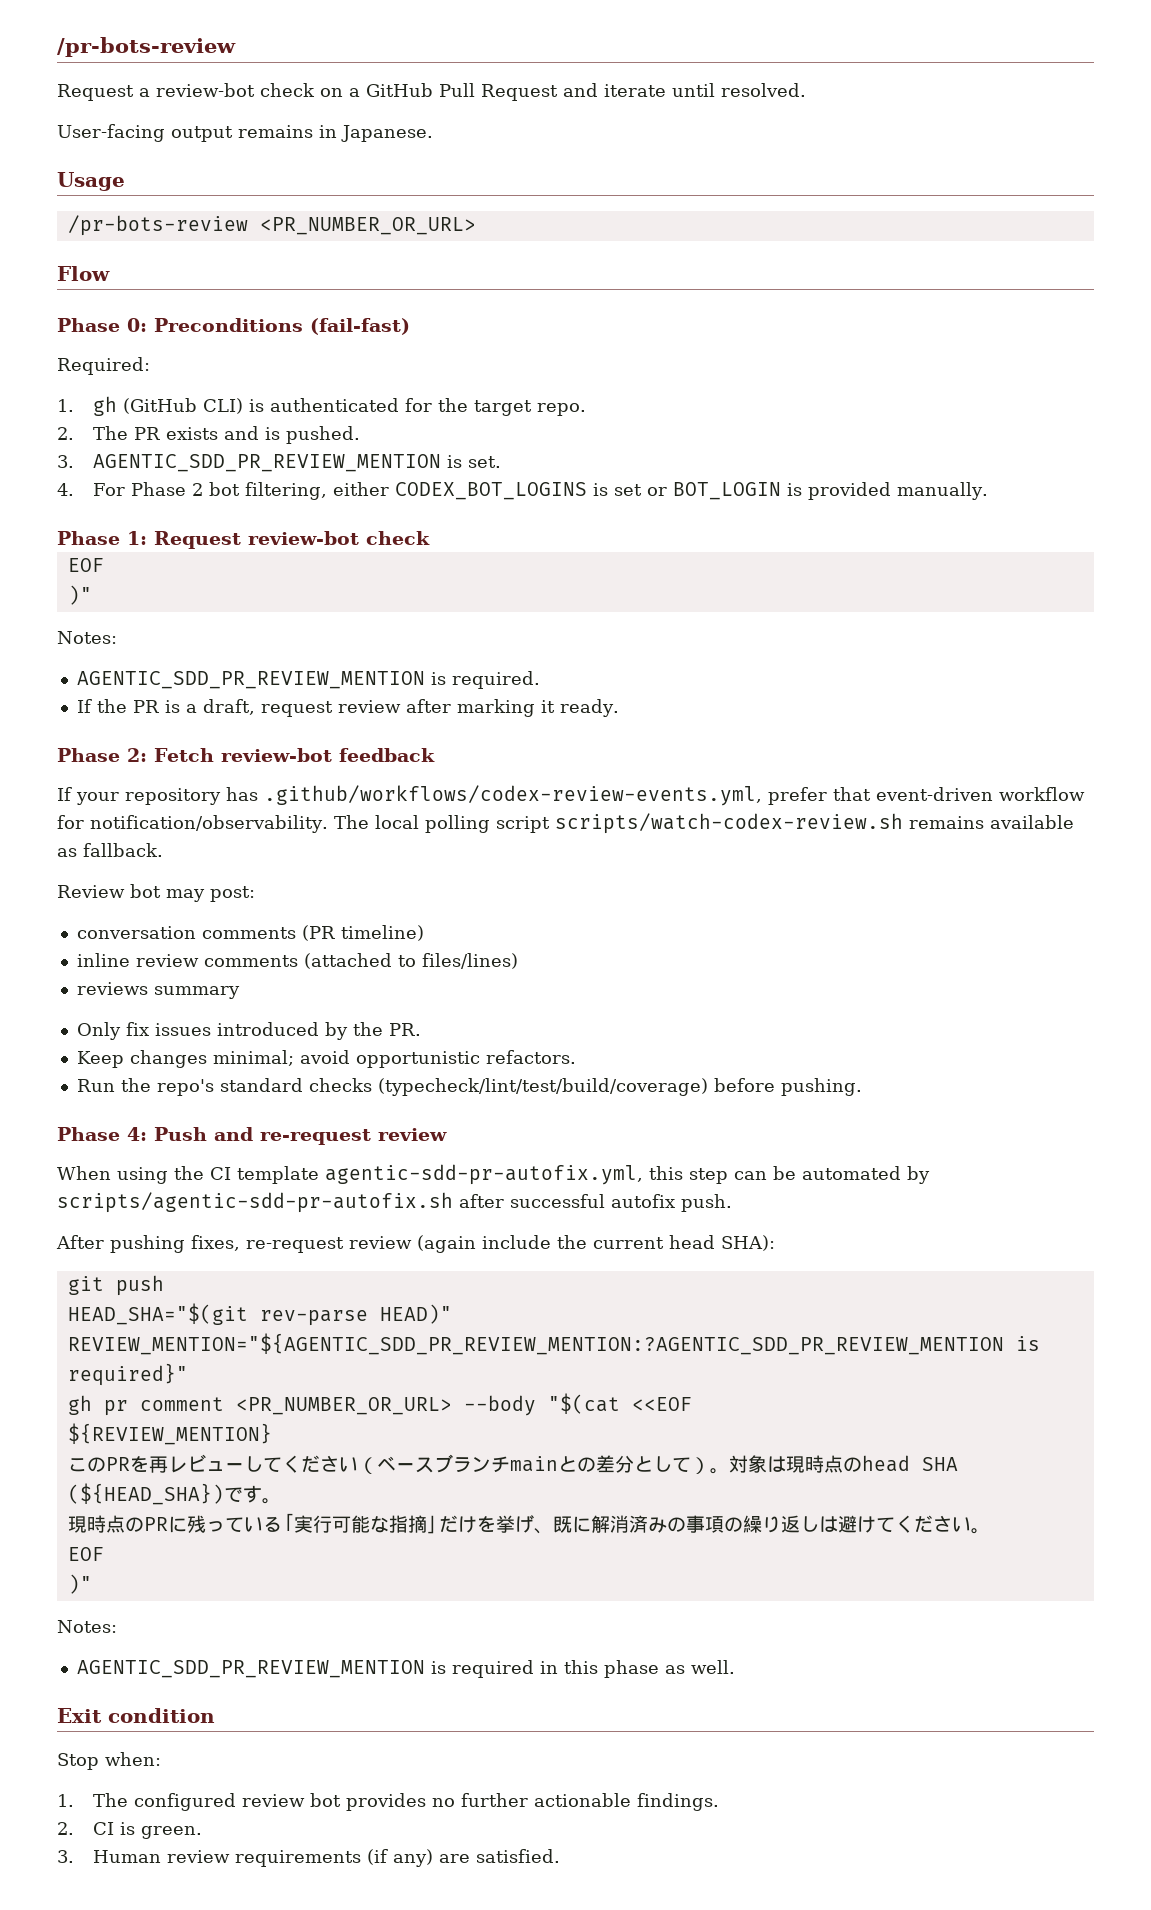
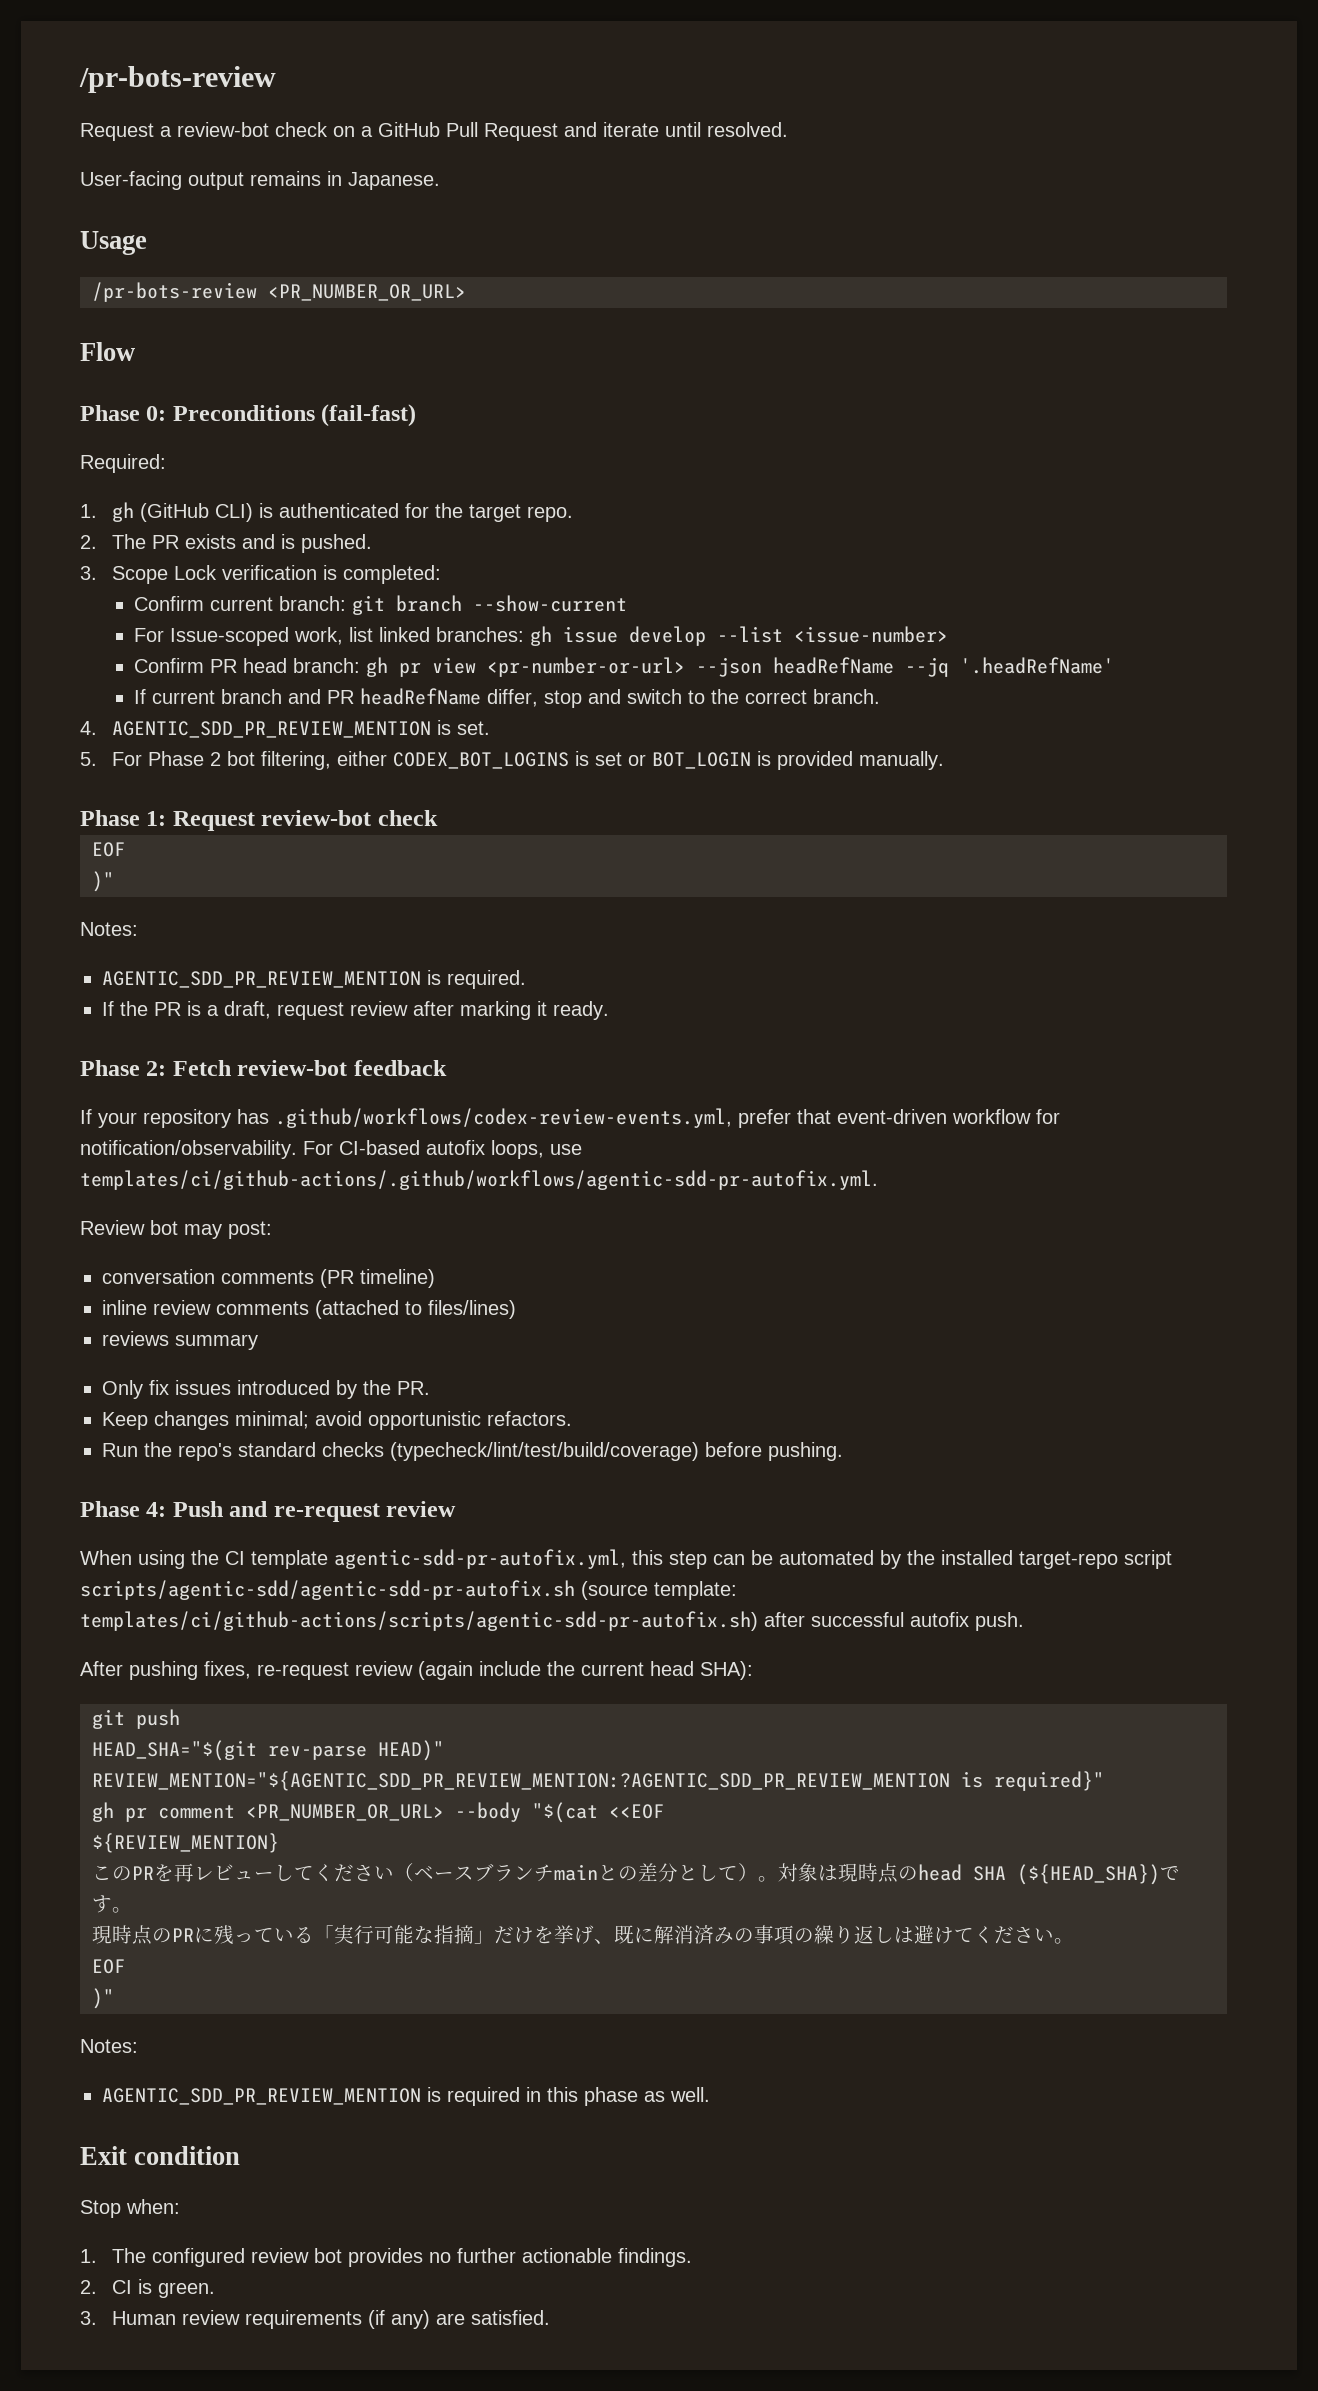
(74, 461) none -> [111,565,441,584] [133,595,627,615] [133,626,948,646] [133,657,1114,677] [133,688,880,708] [80,721,97,735] Scope Lock verification is completed: // Confirm current branch: git branch --show-current // For Issue-scoped work, list linked branches: gh issue develop --list <issue-number> // Confirm PR head branch: gh pr view <pr-number-or-url> --json headRefName --jq '.headRefName' // If current branch and PR headRefName differ, stop and switch to the correct branch. // 4.
[57,483,74,496] 4. -> [80,752,97,766] 5.
[333,813,1074,834] [57,843,163,857] The local polling script scripts/watch-codex-review.sh remains available as fallback. -> [303,1140,582,1159] [80,1170,878,1190] For CI-based autofix loops, use templates/ci/github-actions/.github/workflows/agentic-sdd-pr-autofix.yml.
[57,1192,453,1213] scripts/agentic-sdd-pr-autofix.sh -> [907,1550,1172,1569] [80,1580,737,1600] [80,1611,758,1631] the installed target-repo script scripts/agentic-sdd/agentic-sdd-pr-autofix.sh (source template: templates/ci/github-actions/scripts/agentic-sdd-pr-autofix.sh)

